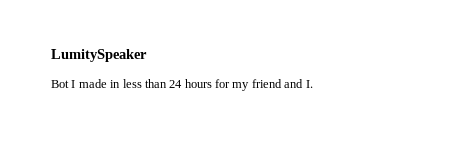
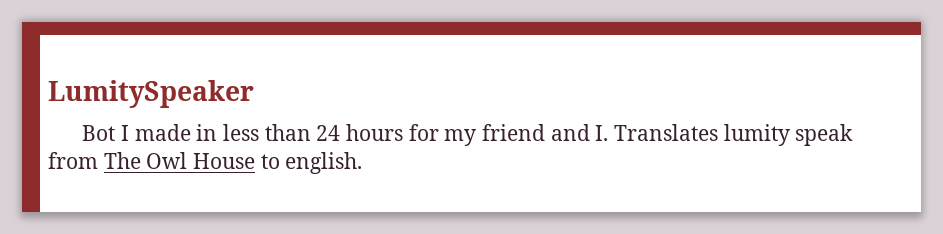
(313, 84) none -> [614,124,854,146] [48,152,363,174] Translates lumity speak from The Owl House to english.

